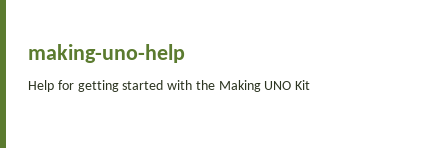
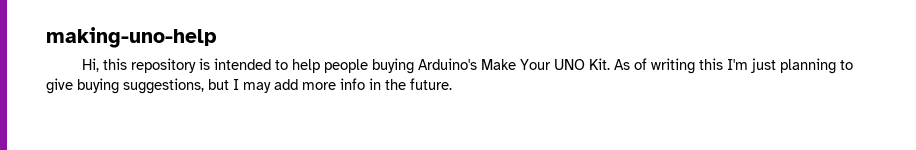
[28,80,311,92] Help for getting started with the Making UNO Kit -> [82,58,854,74] [46,78,452,94] Hi, this repository is intended to help people buying Arduino's Make Your UNO Kit. As of writing this I'm just planning to give buying suggestions, but I may add more info in the future.

